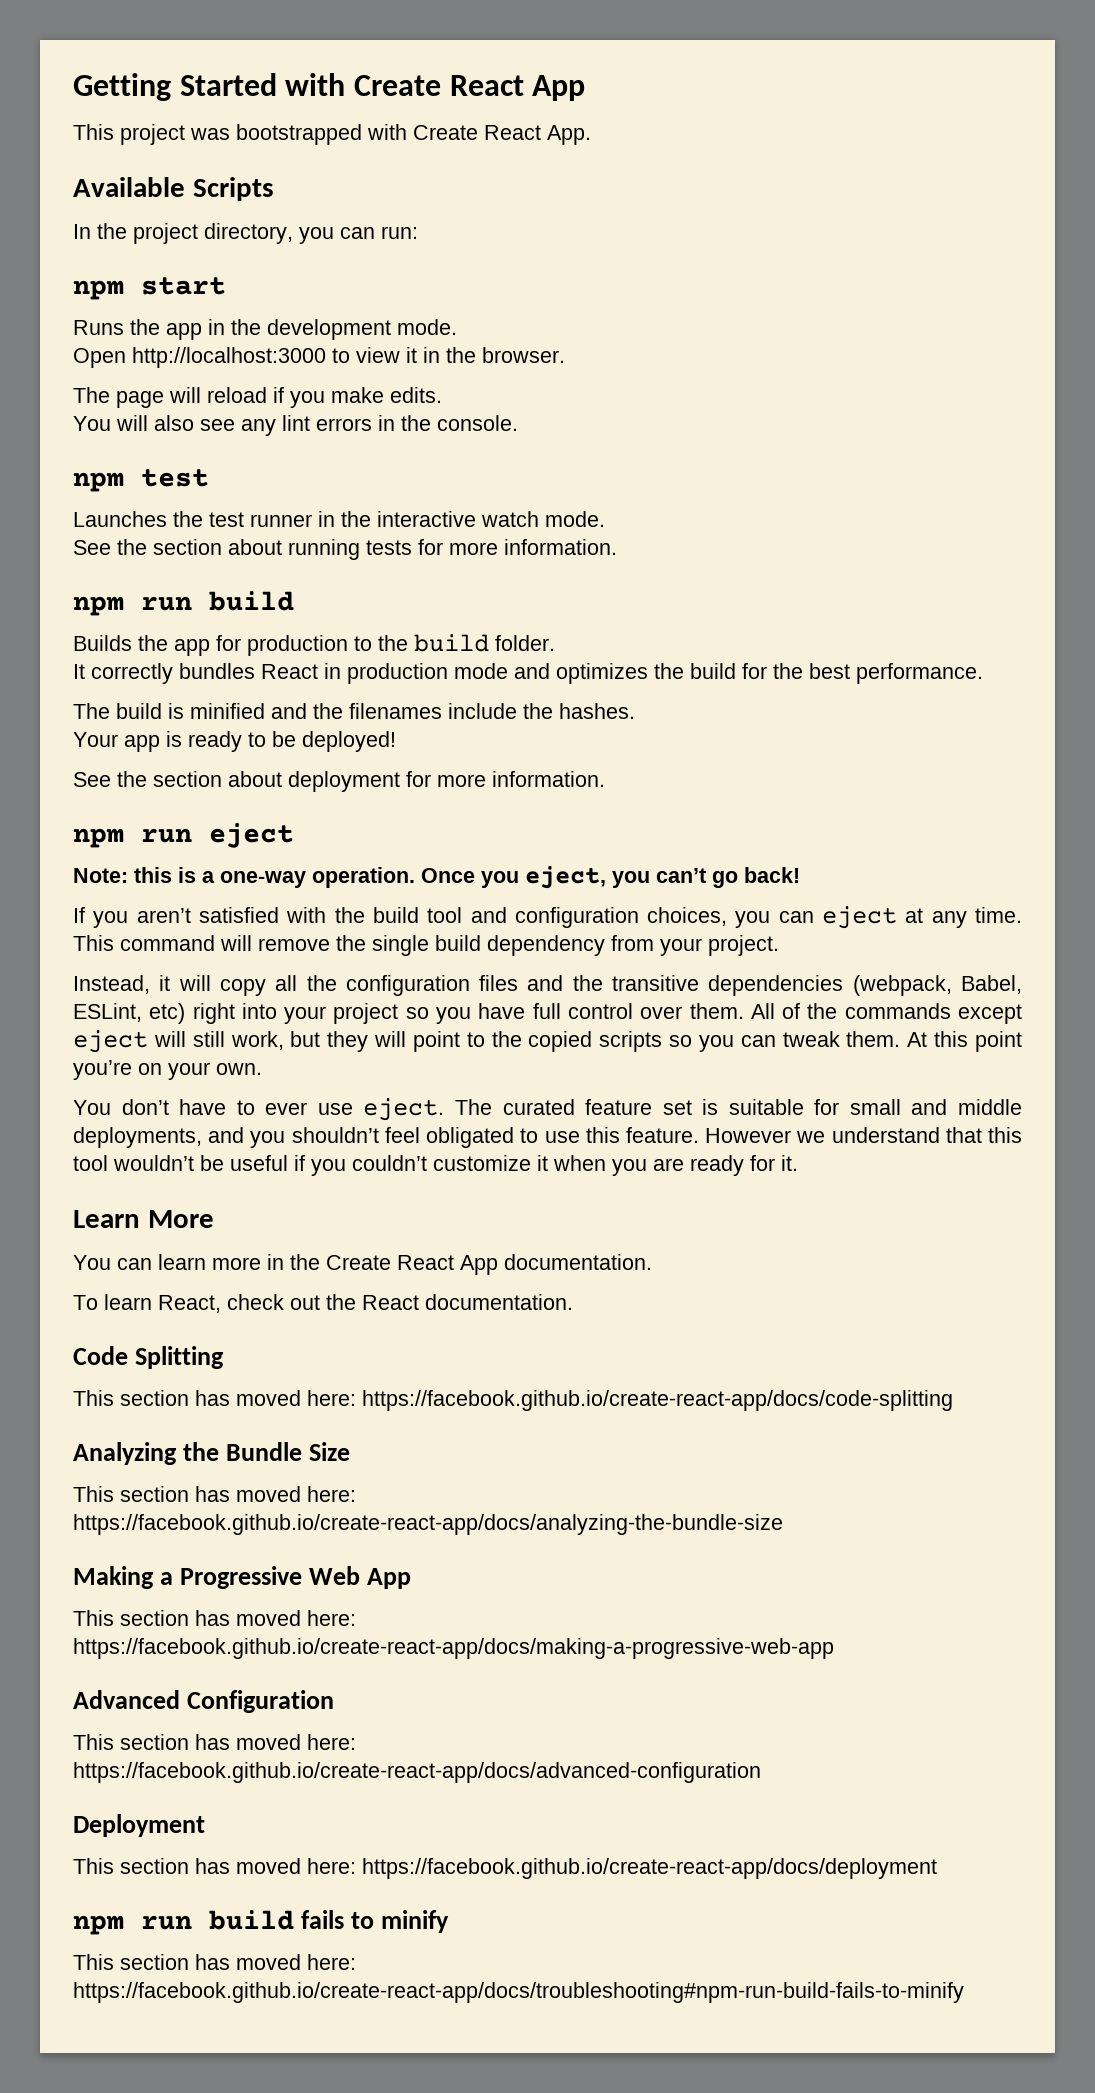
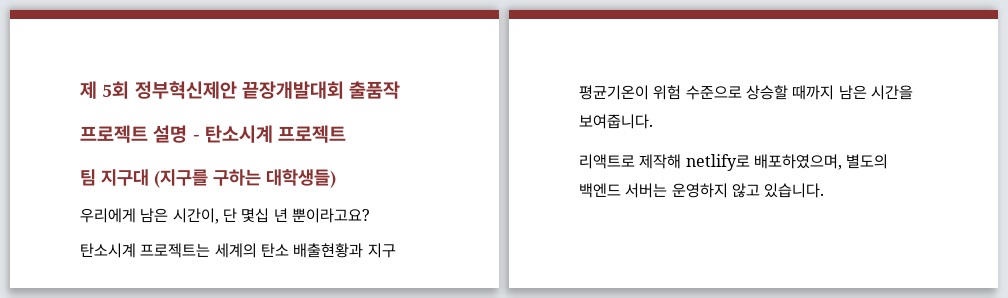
[73,73,586,101] [73,124,591,145] [73,177,274,201] [73,223,418,244] [73,277,226,300] [73,319,457,340] [73,347,565,368] [73,387,442,408] [73,415,518,436] [73,469,209,492] [73,511,605,527] [73,539,617,560] [73,591,294,616] [73,634,555,656] [73,663,983,684] [73,703,635,719] [73,731,396,752] [73,771,605,792] [73,823,294,848] [73,866,800,889] [73,906,1022,929] [73,935,779,956] [73,975,1022,996] [73,1003,1022,1024] [73,1030,1023,1053] [73,1060,262,1080] [73,1098,1022,1121] [73,1127,1022,1148] [73,1155,798,1176] [73,1210,214,1228] [73,1254,652,1275] [73,1294,573,1313] [73,1346,224,1369] [73,1390,953,1411] [73,1442,350,1465] [73,1486,356,1502] [73,1514,783,1535] [73,1566,411,1589] [73,1610,356,1626] [73,1638,834,1659] [73,1690,334,1713] [73,1734,356,1750] [73,1762,761,1783] [73,1814,205,1837] [73,1858,937,1879] [73,1910,449,1935] [73,1954,356,1970] [73,1982,964,2003] Getting Started with Create React App // This project was bootstrapped with Create React App. // Available Scripts // In the project directory, you can run: // npm start // Runs the app in the development mode. // Open http://localhost:3000 to view it in the browser. // The page will reload if you make edits. // You will also see any lint errors in the console. // npm test // Launches the test runner in the interactive watch mode. // See the section about running tests for more information. // npm run build // Builds the app for production to the build folder. // It correctly bundles React in production mode and optimizes the build for the best performance. // The build is minified and the filenames include the hashes. // Your app is ready to be deployed! // See the section about deployment for more information. // npm run eject // Note: this is a one-way operation. Once you eject, you can’t go back! // If you aren’t satisfied with the build tool and configuration choices, you can eject at any time. This command will remove the single build dependency from your project. // Instead, it will copy all the configuration files and the transitive dependencies (webpack, Babel, ESLint, etc) right into your project so you have full control over them. All of the commands except eject will still work, but they will point to the copied scripts so you can tweak them. At this point you’re on your own. // You don’t have to ever use eject. The curated feature set is suitable for small and middle deployments, and you shouldn’t feel obligated to use this feature. However we understand that this tool wouldn’t be useful if you couldn’t customize it when you are ready for it. // Learn More // You can learn more in the Create React App documentation. // To learn React, check out the React documentation. // Code Splitting // This section has moved here: https://facebook.github.io/create-react-app/docs/code-splitting // Analyzing the Bundle Size // This section has moved here: https://facebook.github.io/create-react-app/docs/analyzing-the-bundle-size // Making a Progressive Web App // This section has moved here: https://facebook.github.io/create-react-app/docs/making-a-progressive-web-app // Advanced Configuration // This section has moved here: https://facebook.github.io/create-react-app/docs/advanced-configuration // Deployment // This section has moved here: https://facebook.github.io/create-react-app/docs/deployment // npm run build fails to minify // This section has moved here: https://facebook.github.io/create-react-app/docs/troubleshooting#npm-run-build-fails-to-minify -> [80,81,401,99] [80,125,347,143] [80,169,336,188] [80,208,370,224] [80,243,396,258] [579,85,913,100] [579,114,653,129] [579,154,889,171] [579,183,825,198] 제 5회 정부혁신제안 끝장개발대회 출품작 // 프로젝트 설명 - 탄소시계 프로젝트 // 팀 지구대 (지구를 구하는 대학생들) // 우리에게 남은 시간이, 단 몇십 년 뿐이라고요? // 탄소시계 프로젝트는 세계의 탄소 배출현황과 지구 평균기온이 위험 수준으로 상승할 때까지 남은 시간을 보여줍니다. // 리액트로 제작해 netlify로 배포하였으며, 별도의 백엔드 서버는 운영하지 않고 있습니다.

